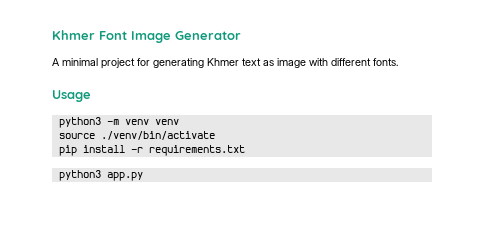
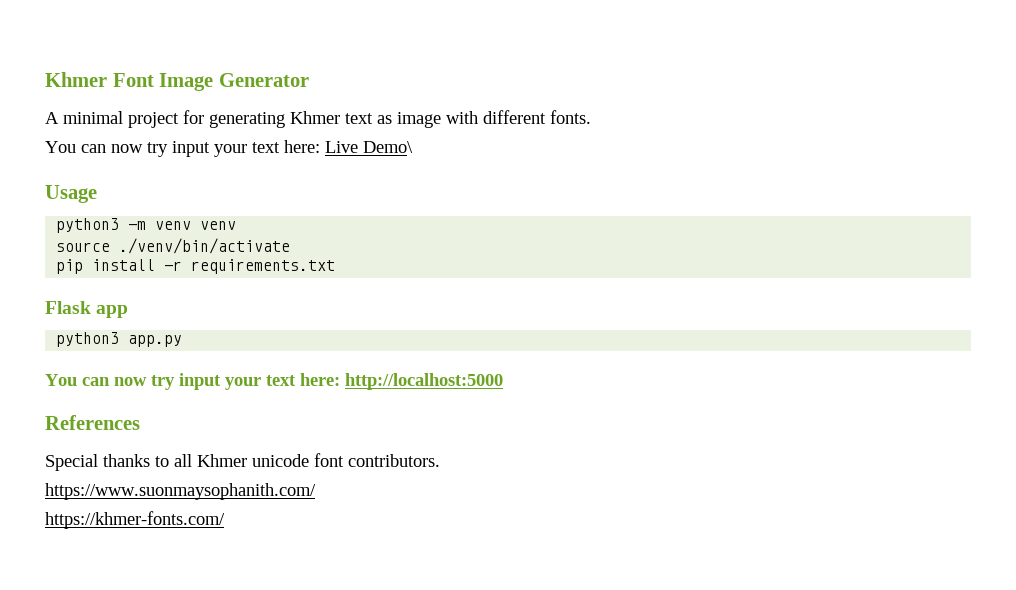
(398, 62) none -> [45,140,413,157] // You can now try input your text here: Live Demo\
(245, 150) none -> [45,301,129,318] // Flask app
(143, 176) none -> [45,373,503,390] [45,415,140,430] [45,453,440,471] [45,483,316,500] [45,511,225,529] // You can now try input your text here: http://localhost:5000 // References // Special thanks to all Khmer unicode font contributors. // https://www.suonmaysophanith.com/ // https://khmer-fonts.com/

